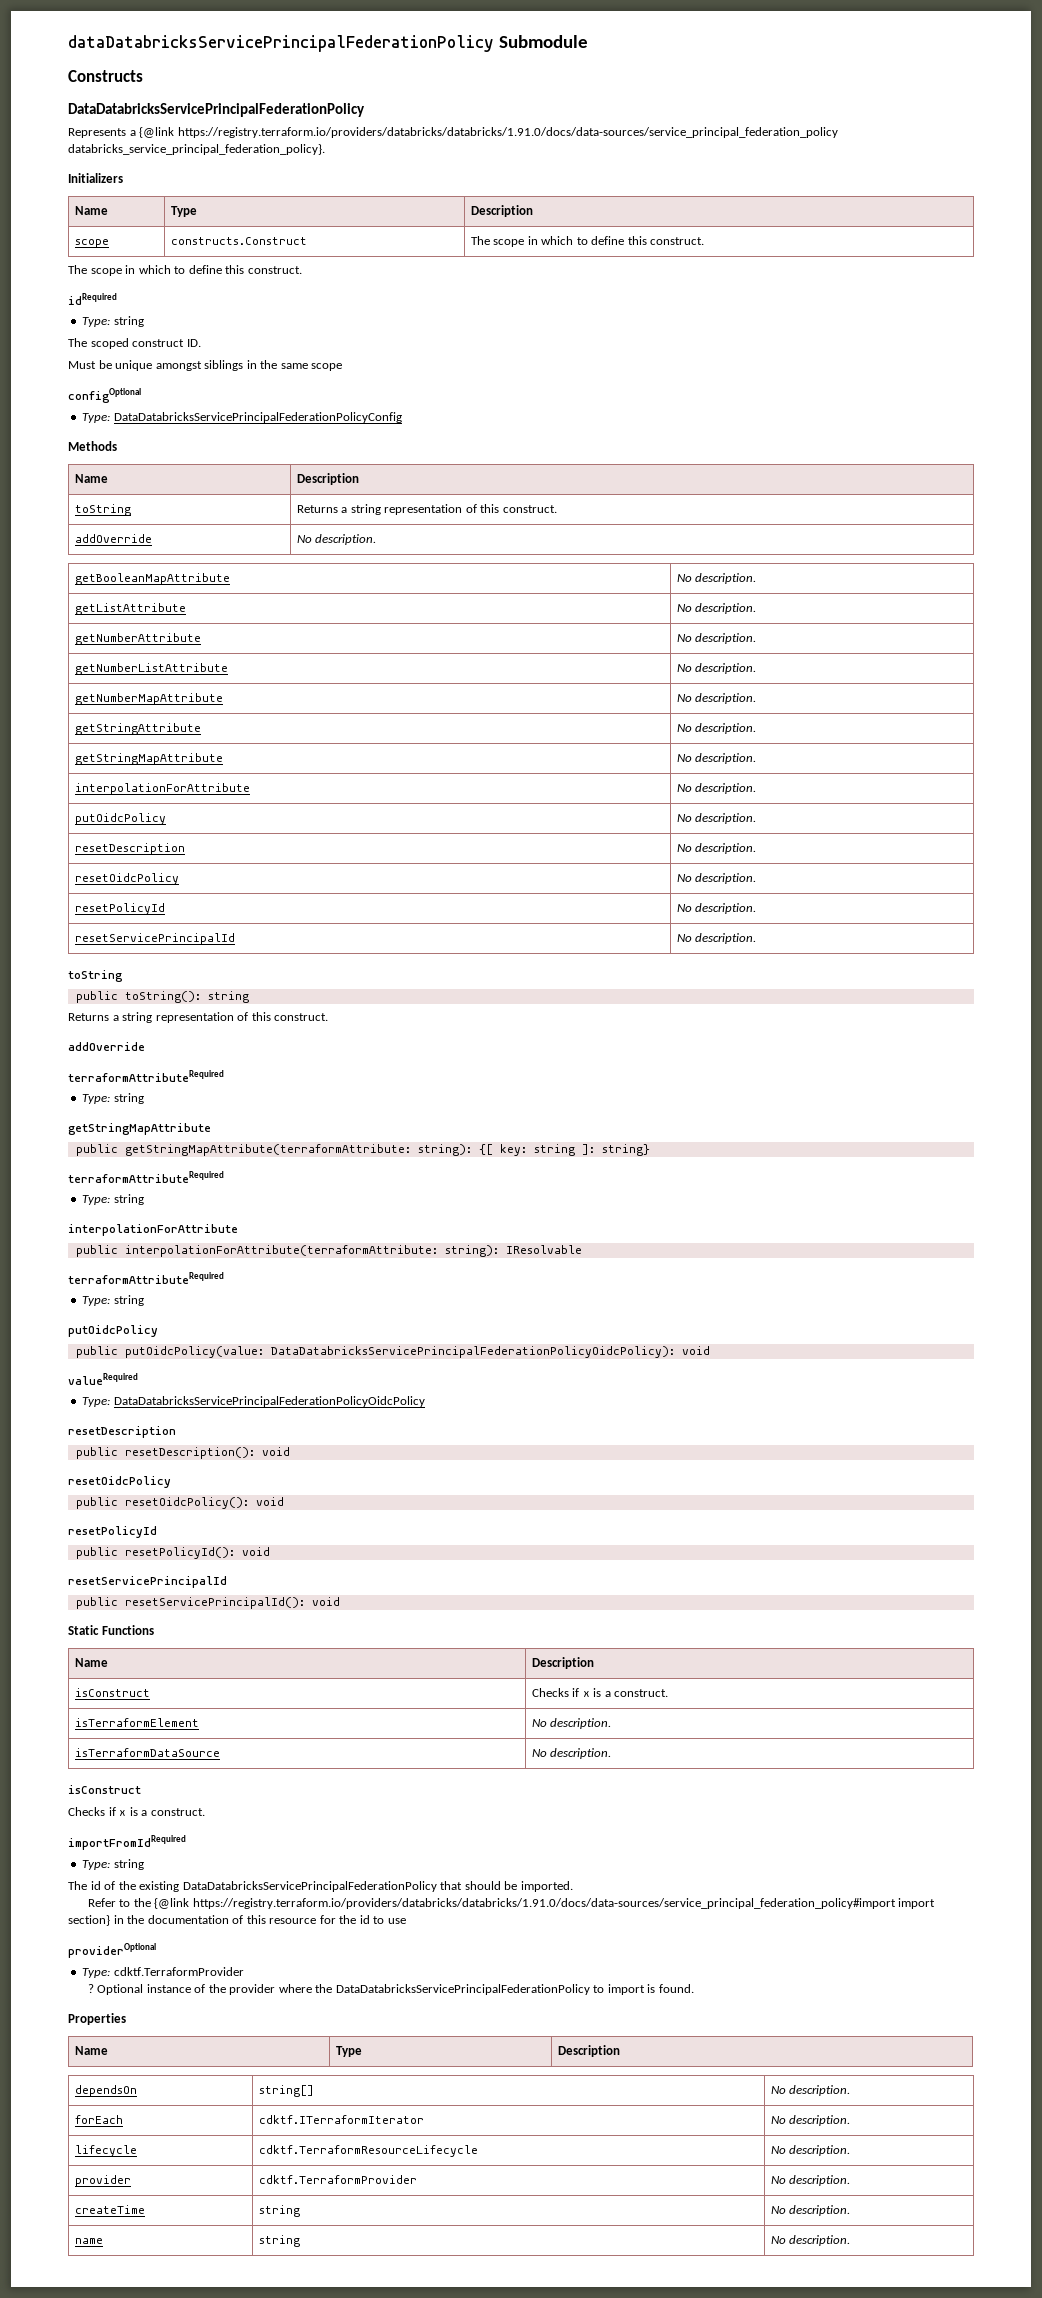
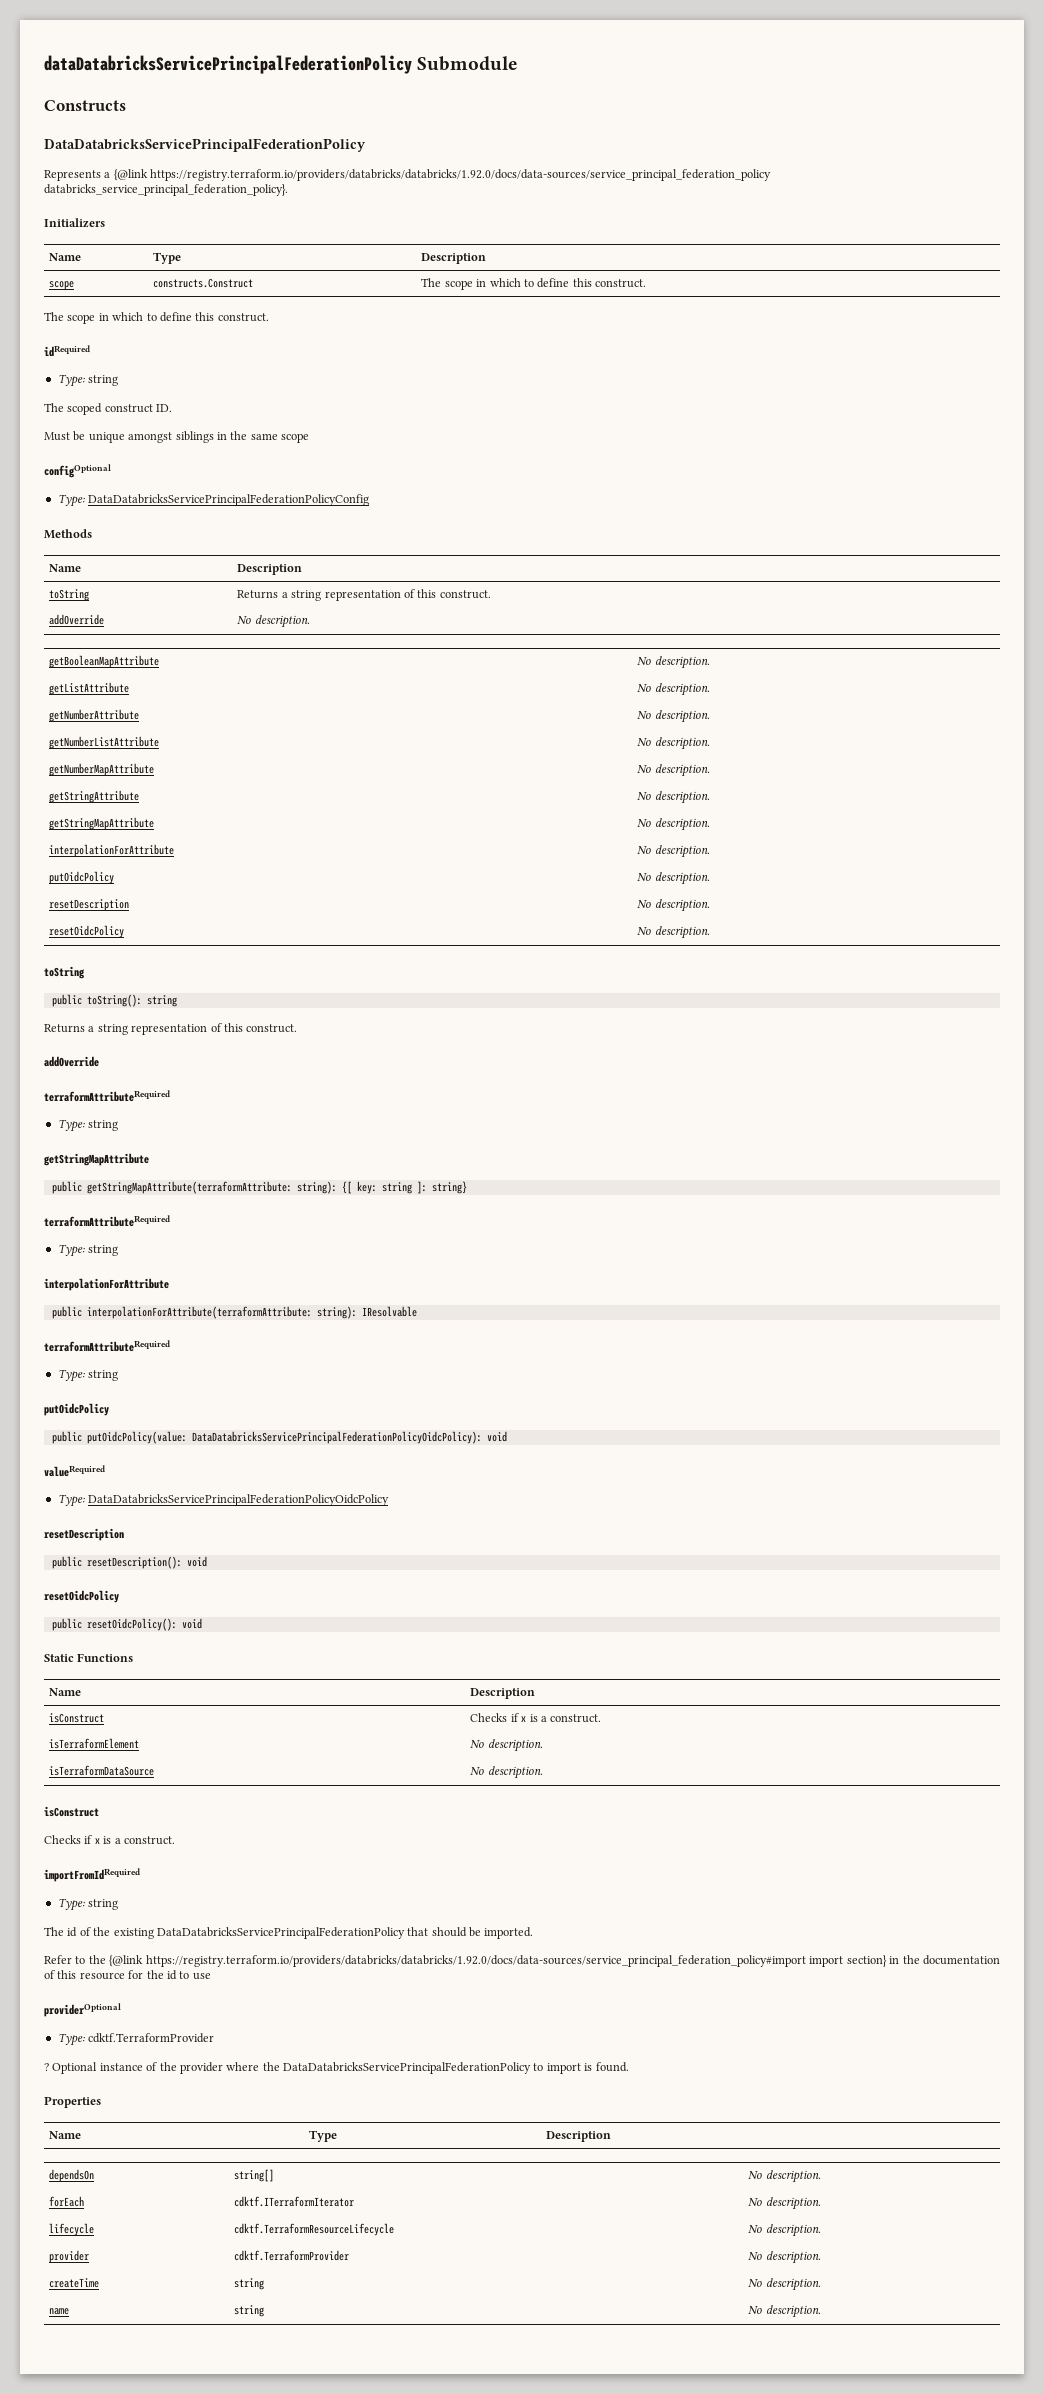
[177,127,838,138] https://registry.terraform.io/providers/databricks/databricks/1.91.0/docs/data-sources/service_principal_federation_policy -> [150,169,772,181] https://registry.terraform.io/providers/databricks/databricks/1.92.0/docs/data-sources/service_principal_federation_policy
[74,903,165,915] [676,903,757,914] [74,933,235,945] [676,933,757,944] // resetPolicyId | No description. // resetServicePrincipalId | No description. -> (710, 932) none
[68,1526,157,1538] [75,1547,270,1559] [68,1576,227,1588] [75,1597,340,1609] // resetPolicyId // public resetPolicyId(): void // resetServicePrincipalId // public resetServicePrincipalId(): void -> (202, 1623) none
[192,1898,896,1909] https://registry.terraform.io/providers/databricks/databricks/1.91.0/docs/data-sources/service_principal_federation_policy#import -> [145,1955,806,1967] https://registry.terraform.io/providers/databricks/databricks/1.92.0/docs/data-sources/service_principal_federation_policy#import

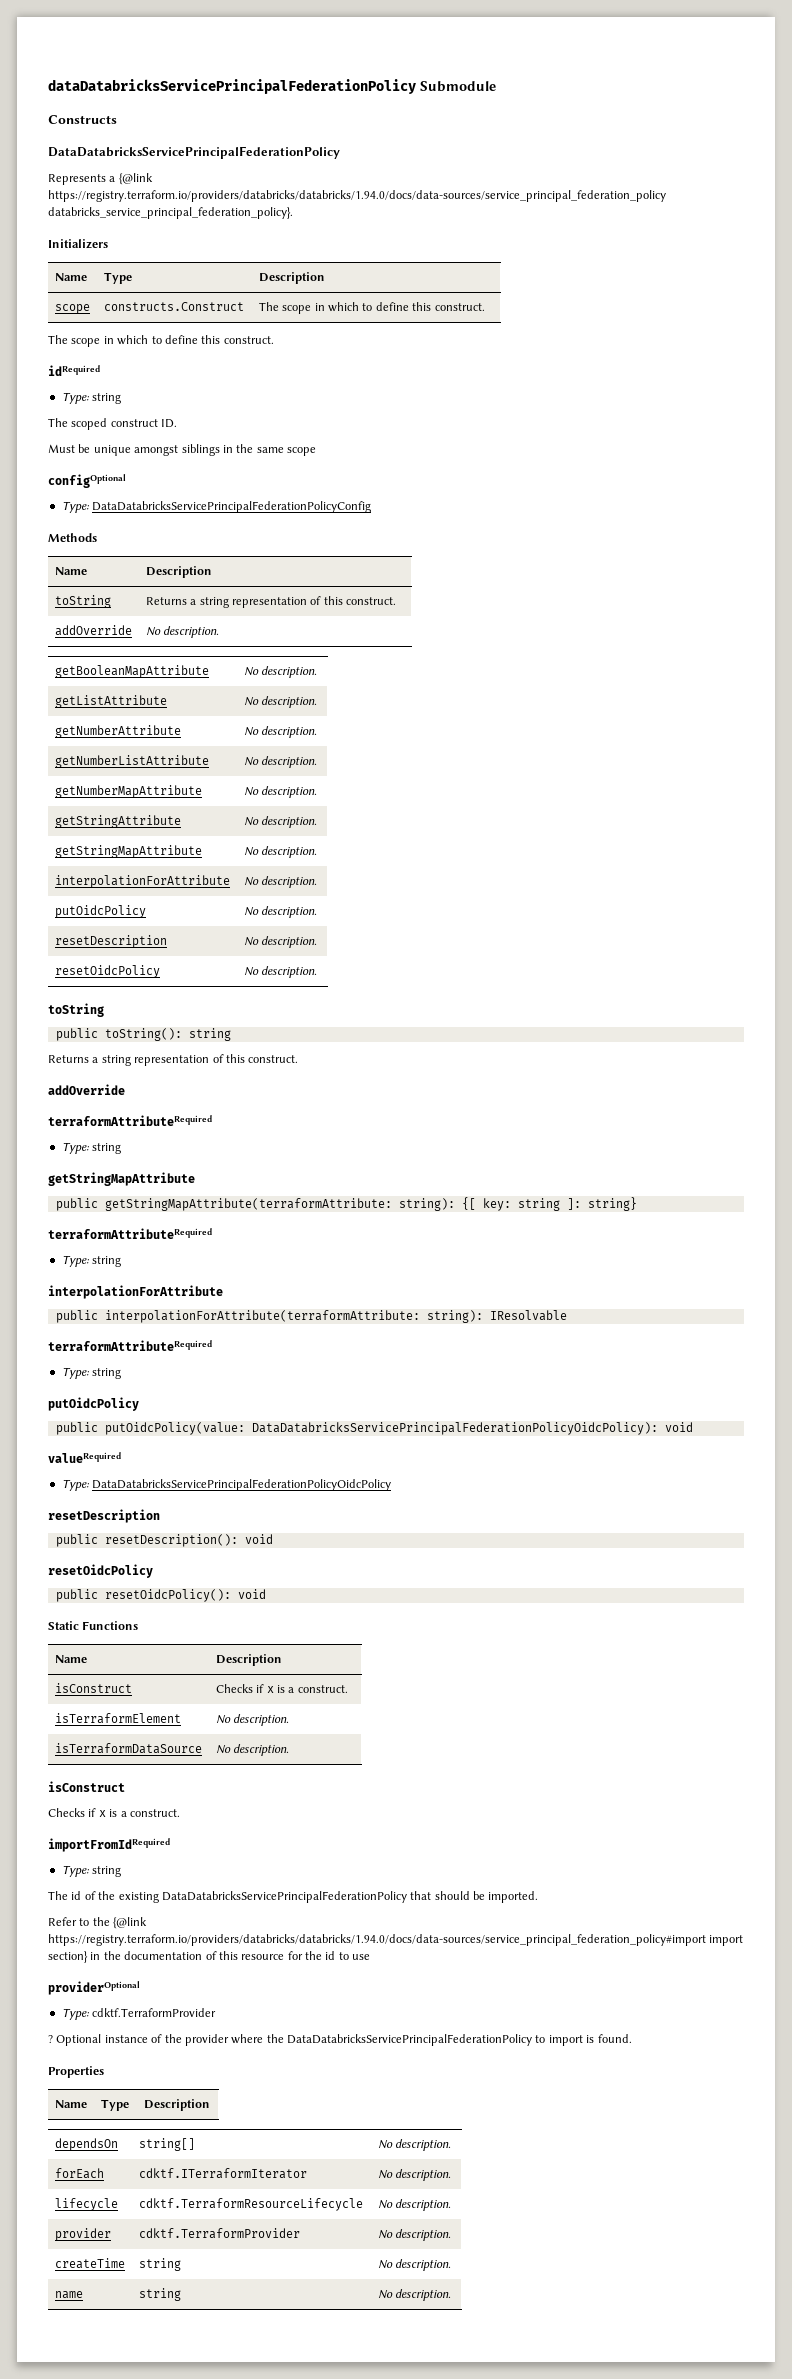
[150,169,772,181] https://registry.terraform.io/providers/databricks/databricks/1.92.0/docs/data-sources/service_principal_federation_policy -> [48,190,666,202] https://registry.terraform.io/providers/databricks/databricks/1.94.0/docs/data-sources/service_principal_federation_policy
[145,1955,806,1967] https://registry.terraform.io/providers/databricks/databricks/1.92.0/docs/data-sources/service_principal_federation_policy#import -> [48,1934,706,1946] https://registry.terraform.io/providers/databricks/databricks/1.94.0/docs/data-sources/service_principal_federation_policy#import

